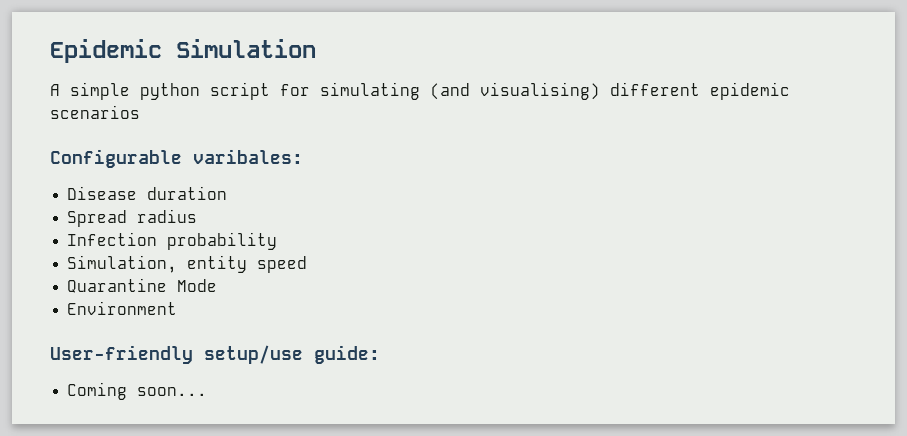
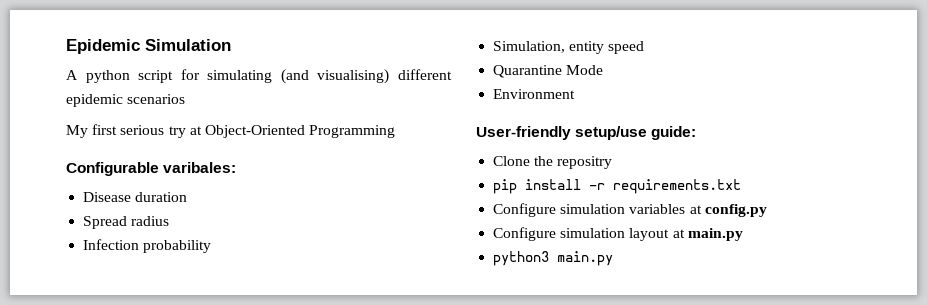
[70,82,130,100] simple -> (78, 75) none
(140, 112) none -> [66,124,396,138] // My first serious try at Object-Oriented Programming
[67,382,208,400] Coming soon... -> [493,156,613,169] [493,179,742,194] [493,203,767,217] [493,227,743,241] [493,251,614,266] Clone the repositry // pip install -r requirements.txt // Configure simulation variables at config.py // Configure simulation layout at main.py // python3 main.py

